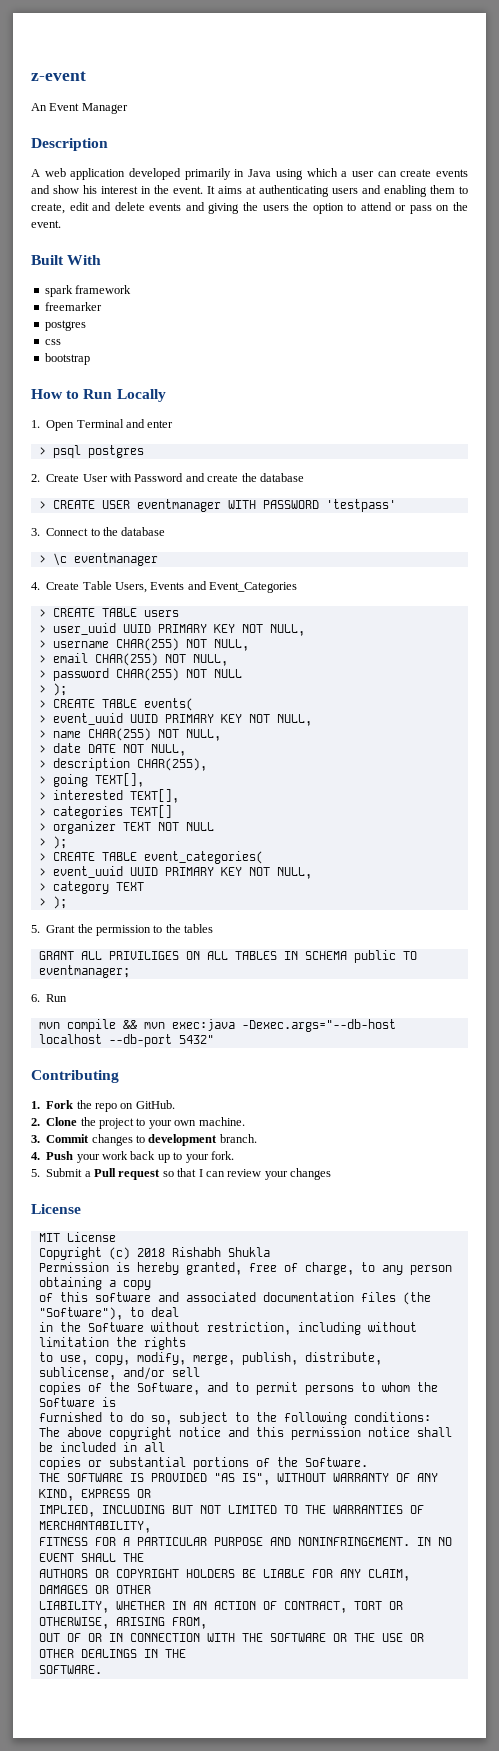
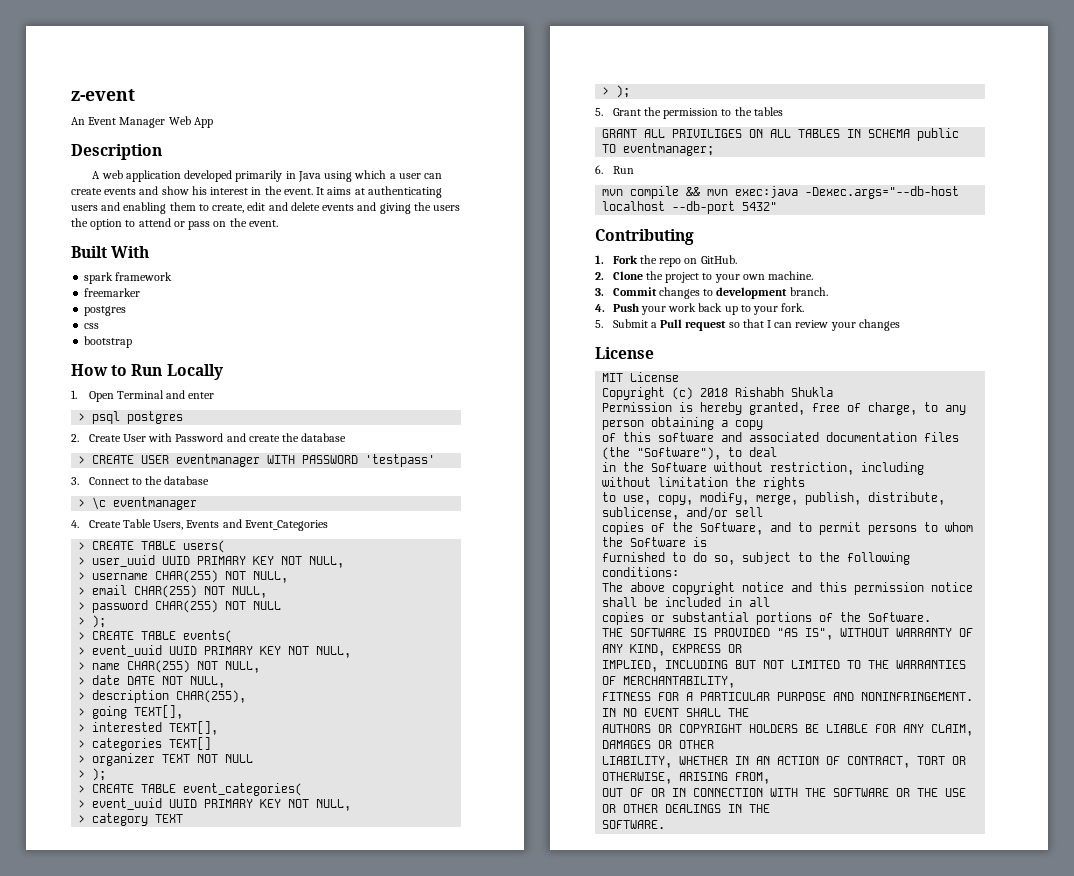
(128, 108) none -> [168,116,213,128] Web App
[143,610,179,617] users -> [183,540,226,553] users(

